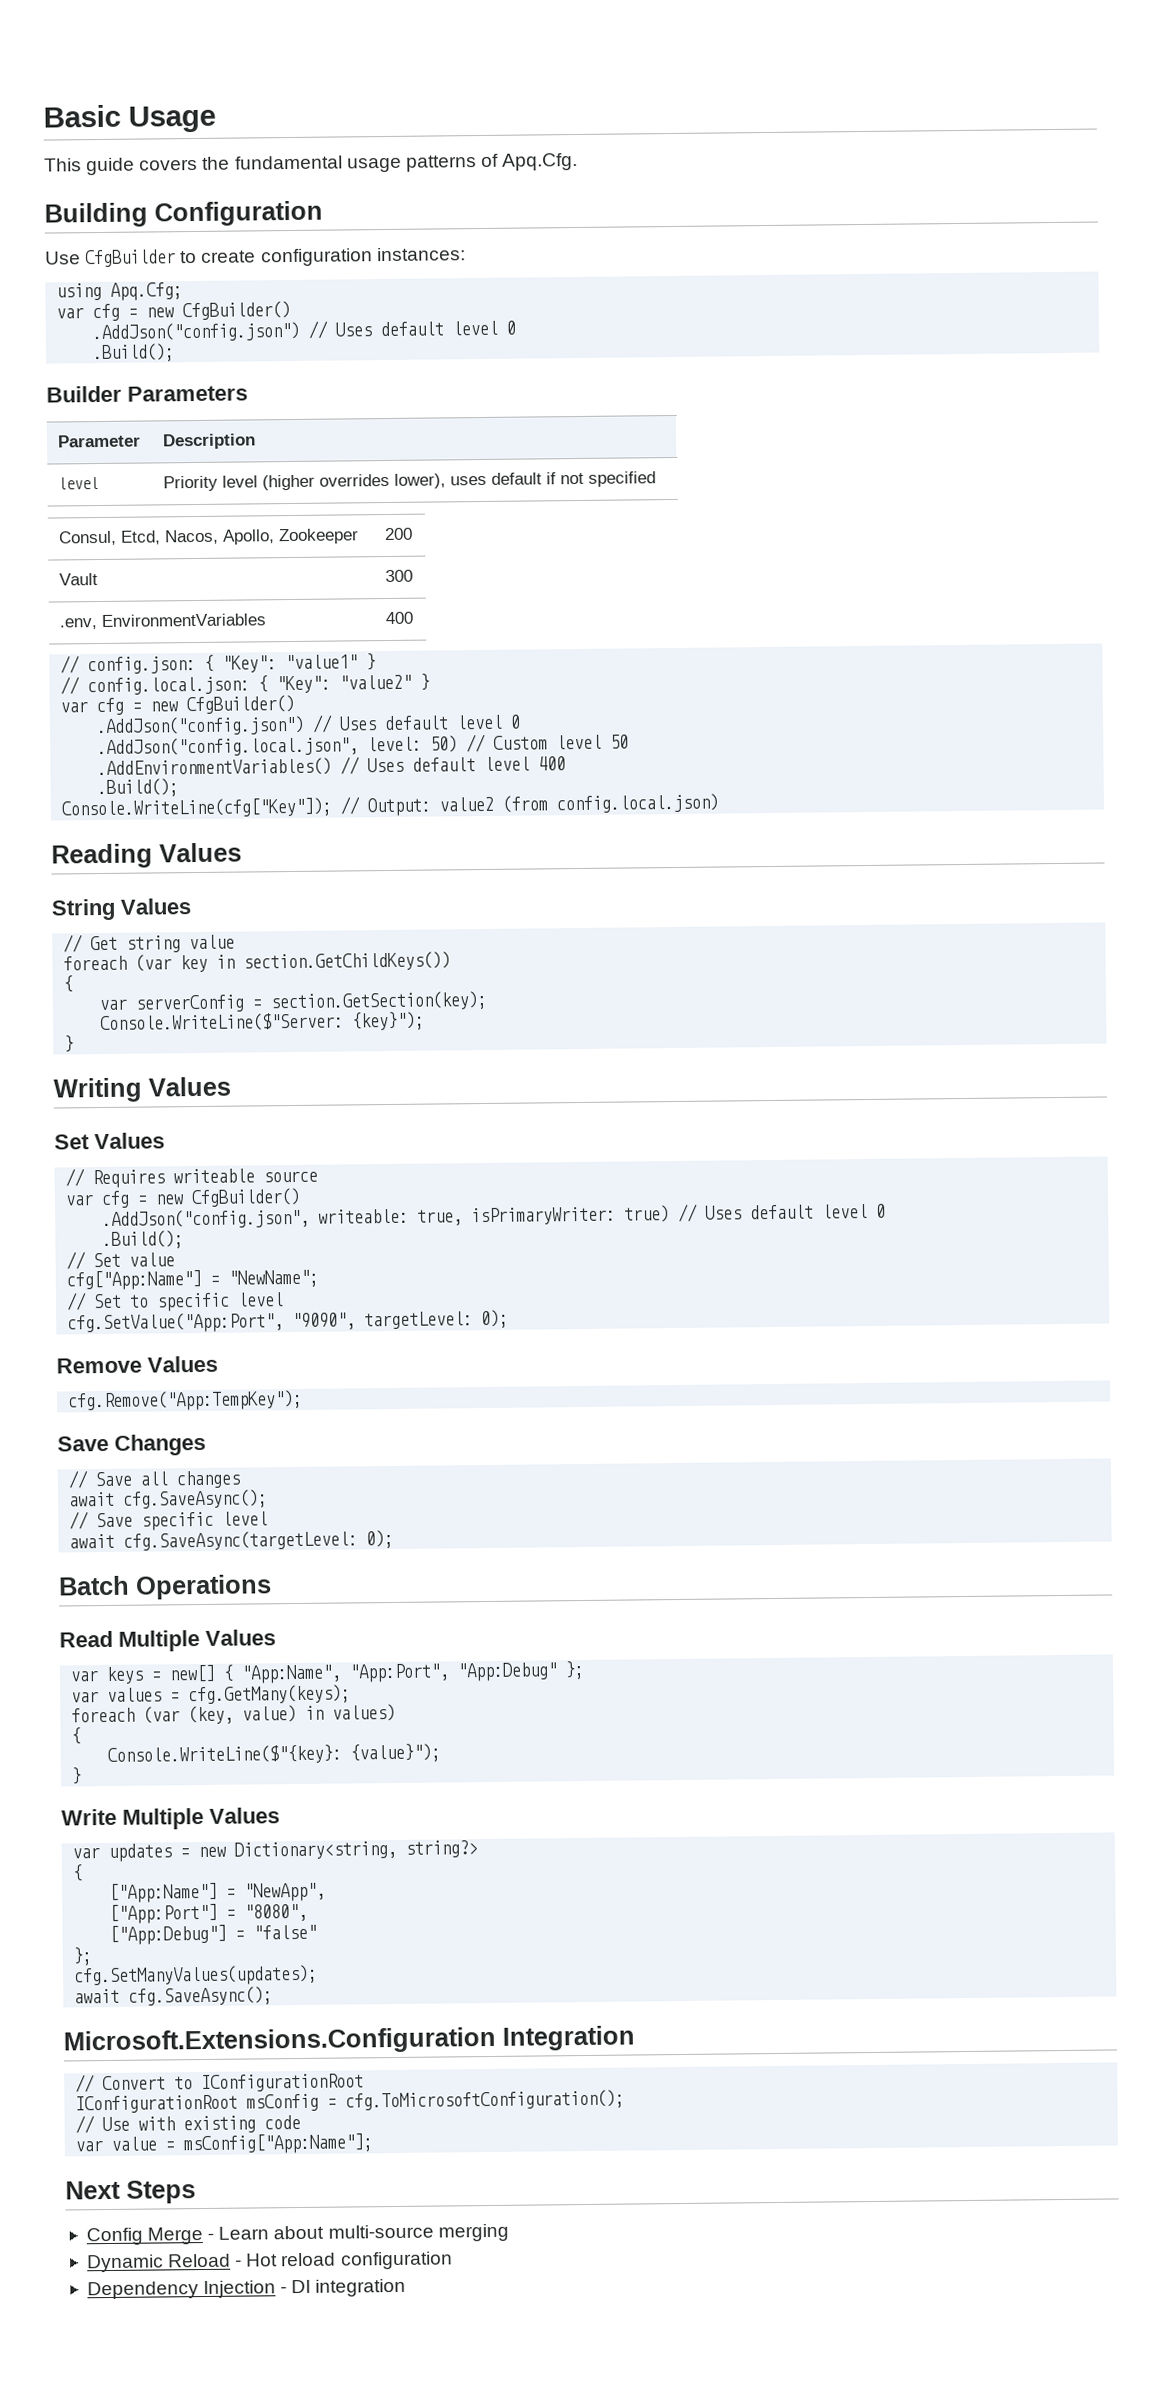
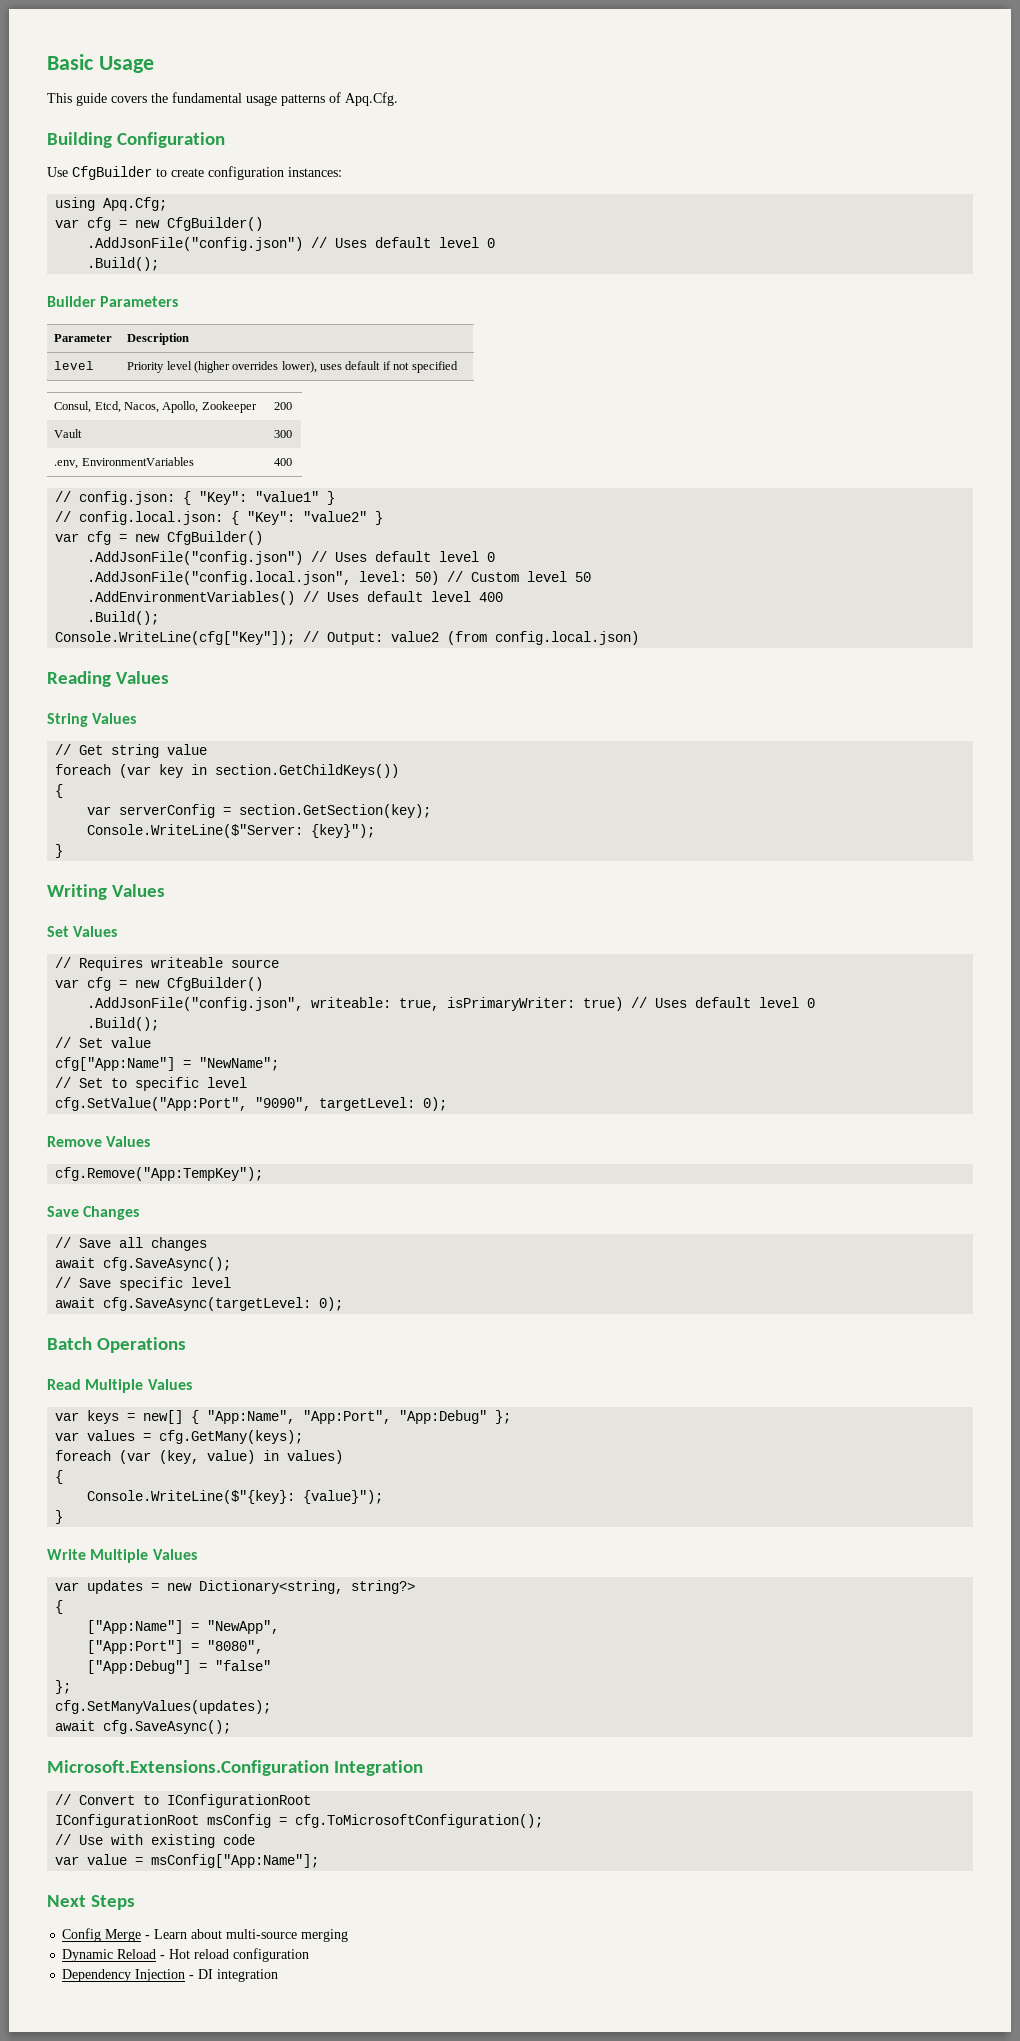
[92,321,301,343] .AddJson("config.json") -> [87,237,304,251] .AddJsonFile("config.json")
[96,714,522,737] [97,736,360,758] .AddJson("config.json") // Uses default level 0 // .AddJson("config.local.json", -> [87,551,496,565] [87,571,352,585] .AddJsonFile("config.json") // Uses default level 0 // .AddJsonFile("config.local.json",
[102,1208,311,1230] .AddJson("config.json", -> [87,997,304,1011] .AddJsonFile("config.json",

